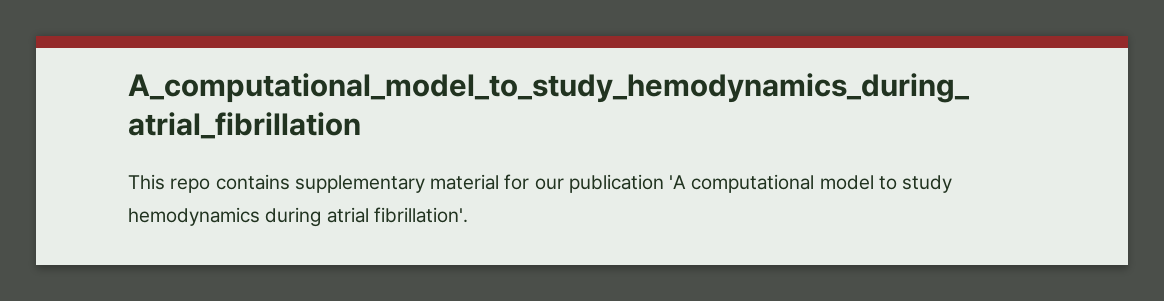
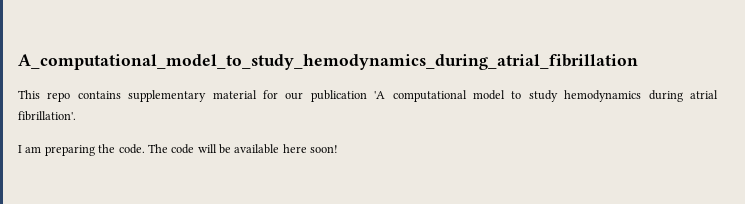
(468, 215) none -> [18,144,339,156] // I am preparing the code. The code will be available here soon!

